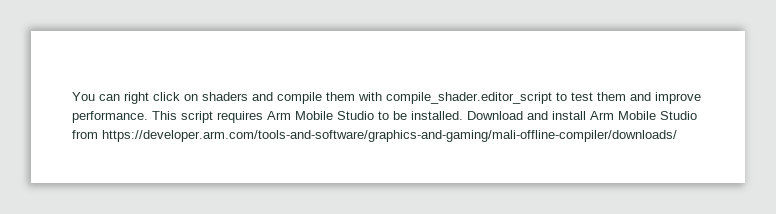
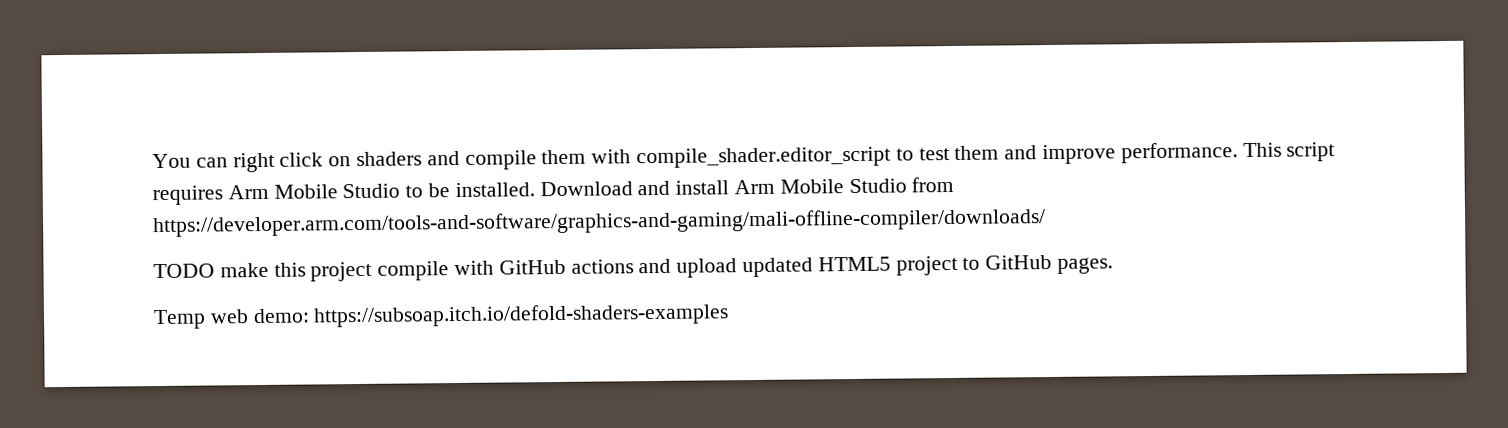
(677, 136) none -> [153,254,1114,282] [153,303,730,330] // TODO make this project compile with GitHub actions and upload updated HTML5 project to GitHub pages. // Temp web demo: https://subsoap.itch.io/defold-shaders-examples

